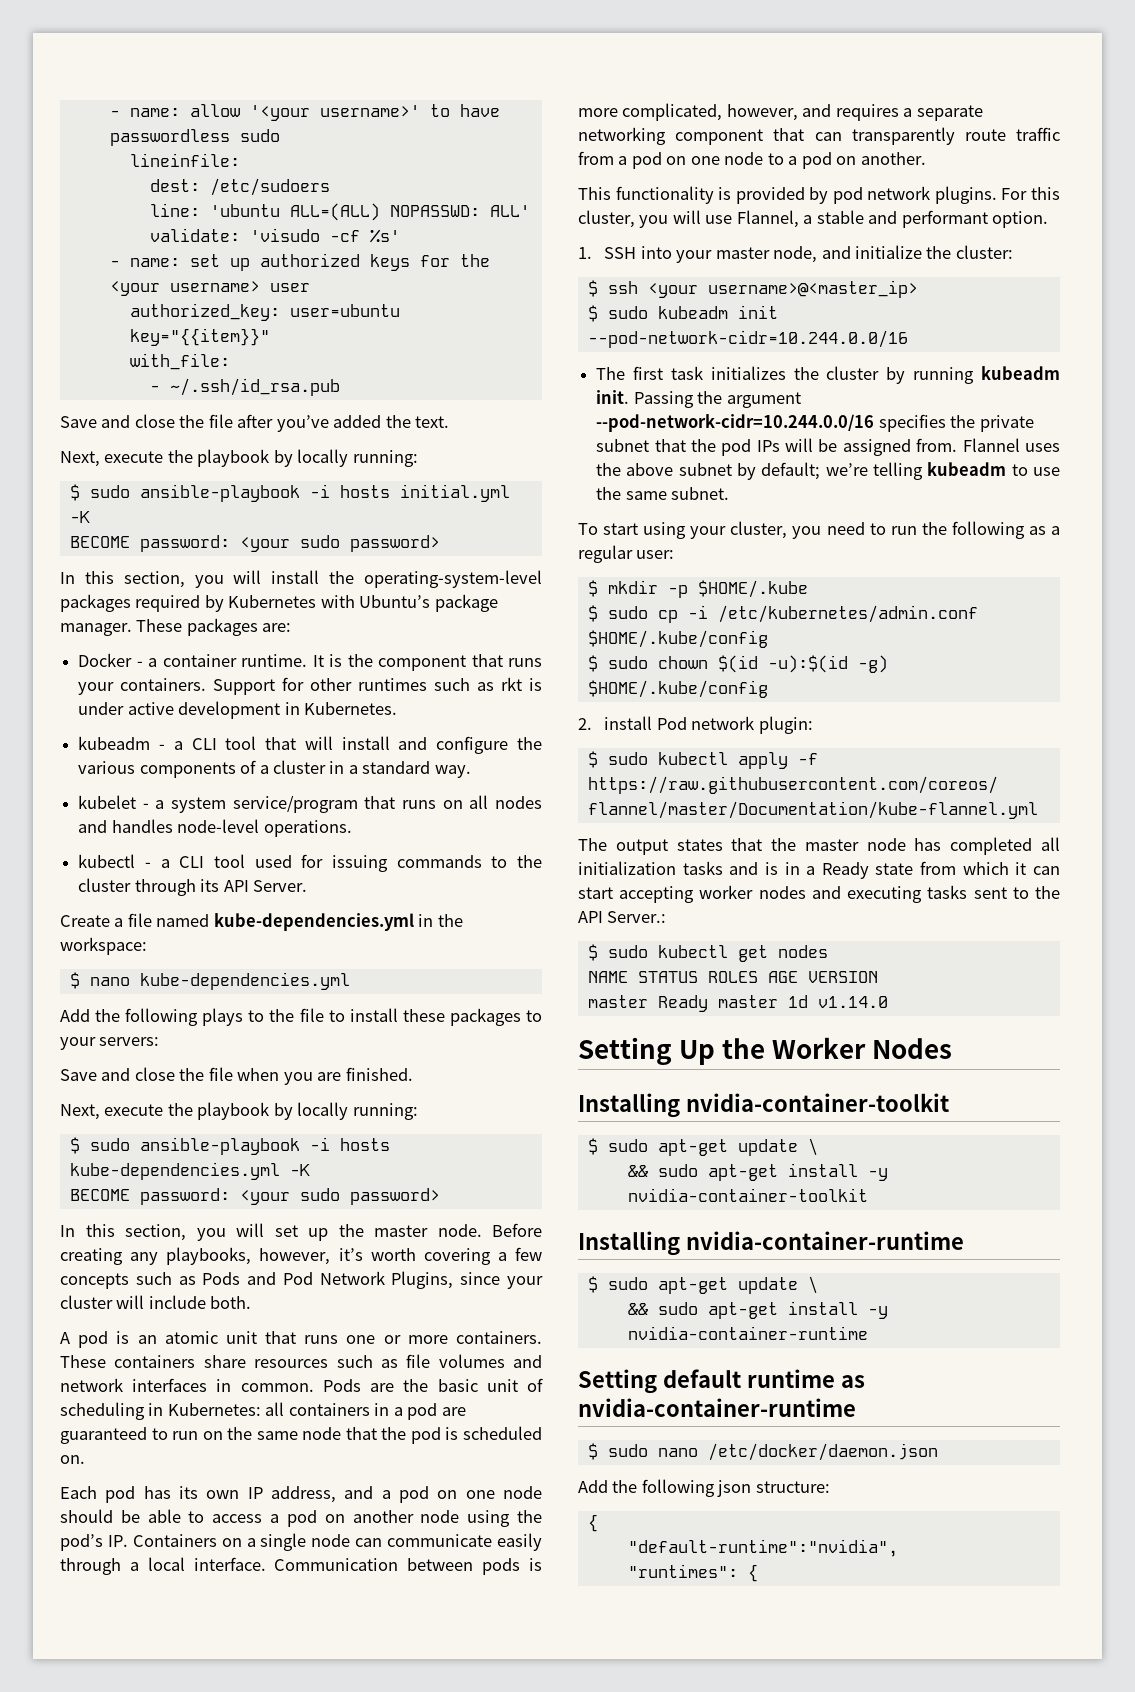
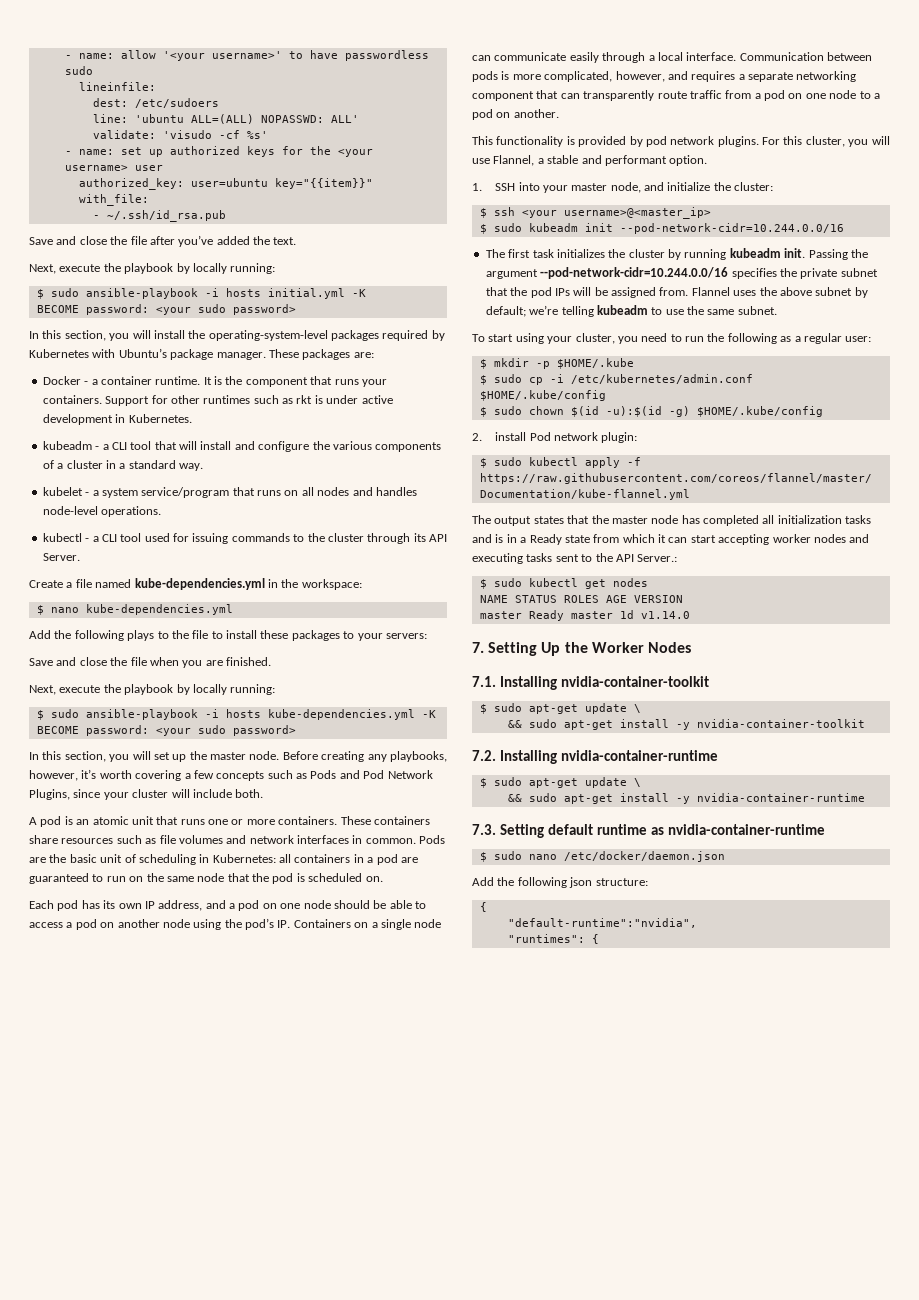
(888, 1002) none -> [472,642,484,653] 7.
(953, 1048) none -> [472,676,496,687] 7.1.
(868, 1195) none -> [472,750,496,761] 7.2.
(868, 1333) none -> [472,824,496,835] 7.3.

